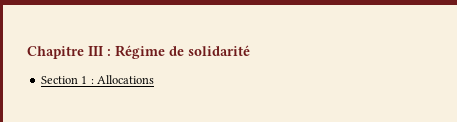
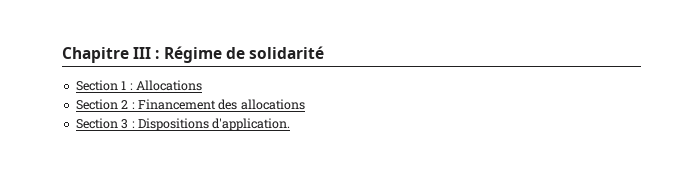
(154, 79) none -> [75,99,305,110] [75,118,291,131] // Section 2 : Financement des allocations // Section 3 : Dispositions d'application.

